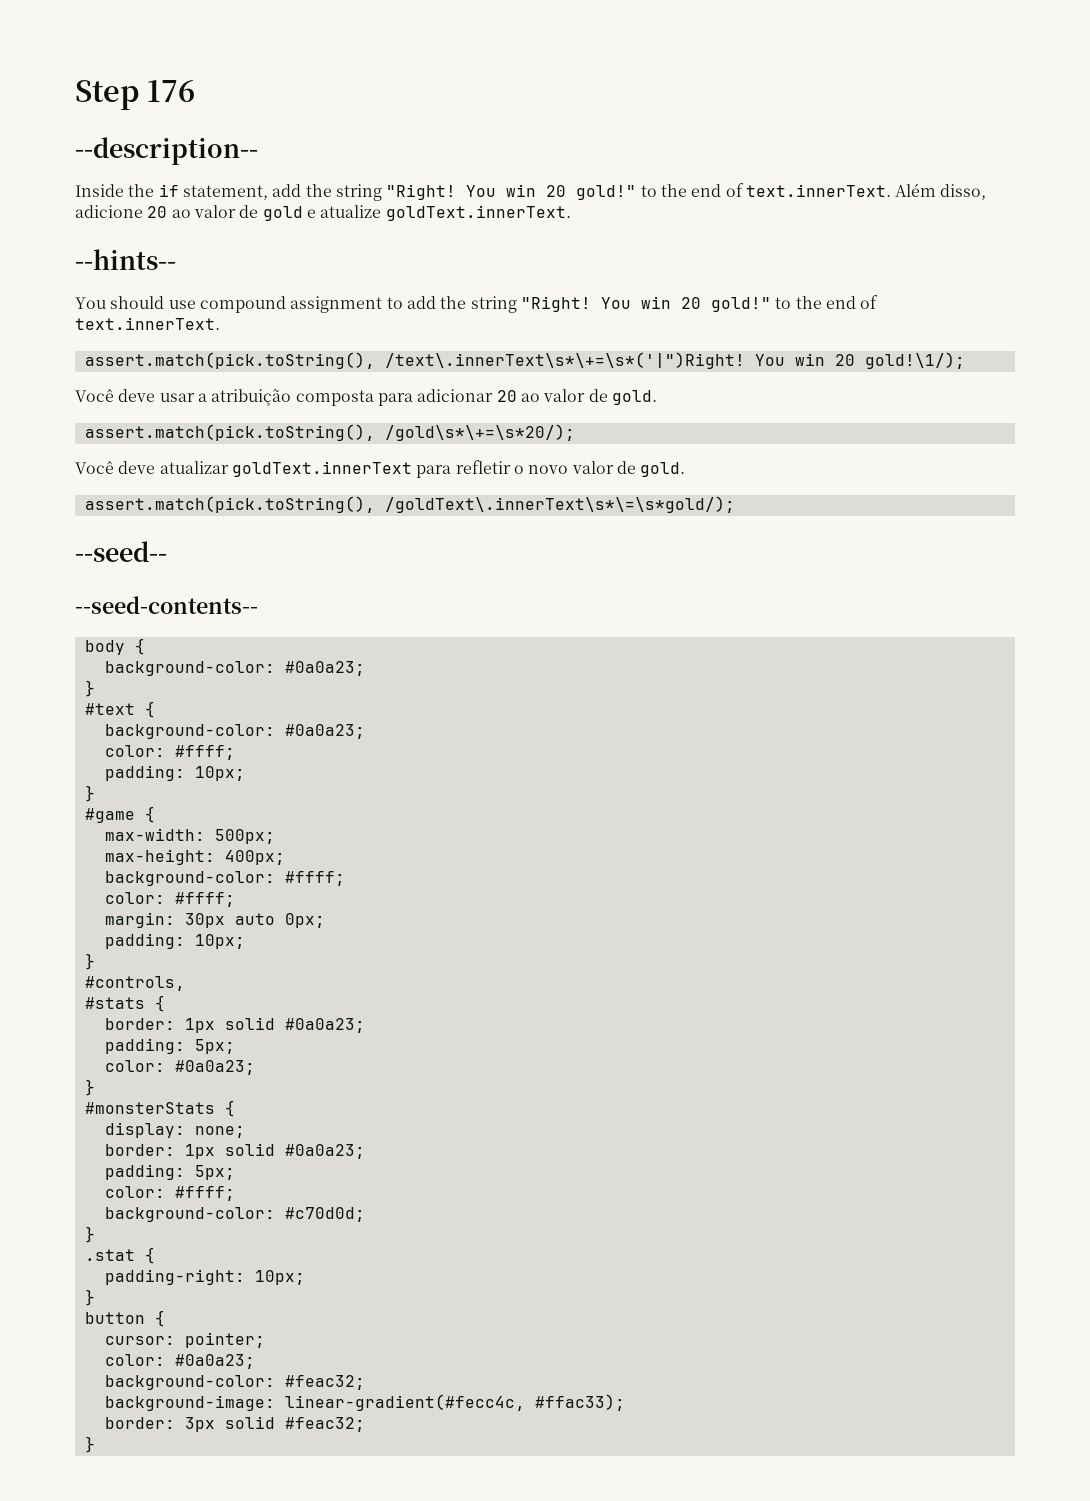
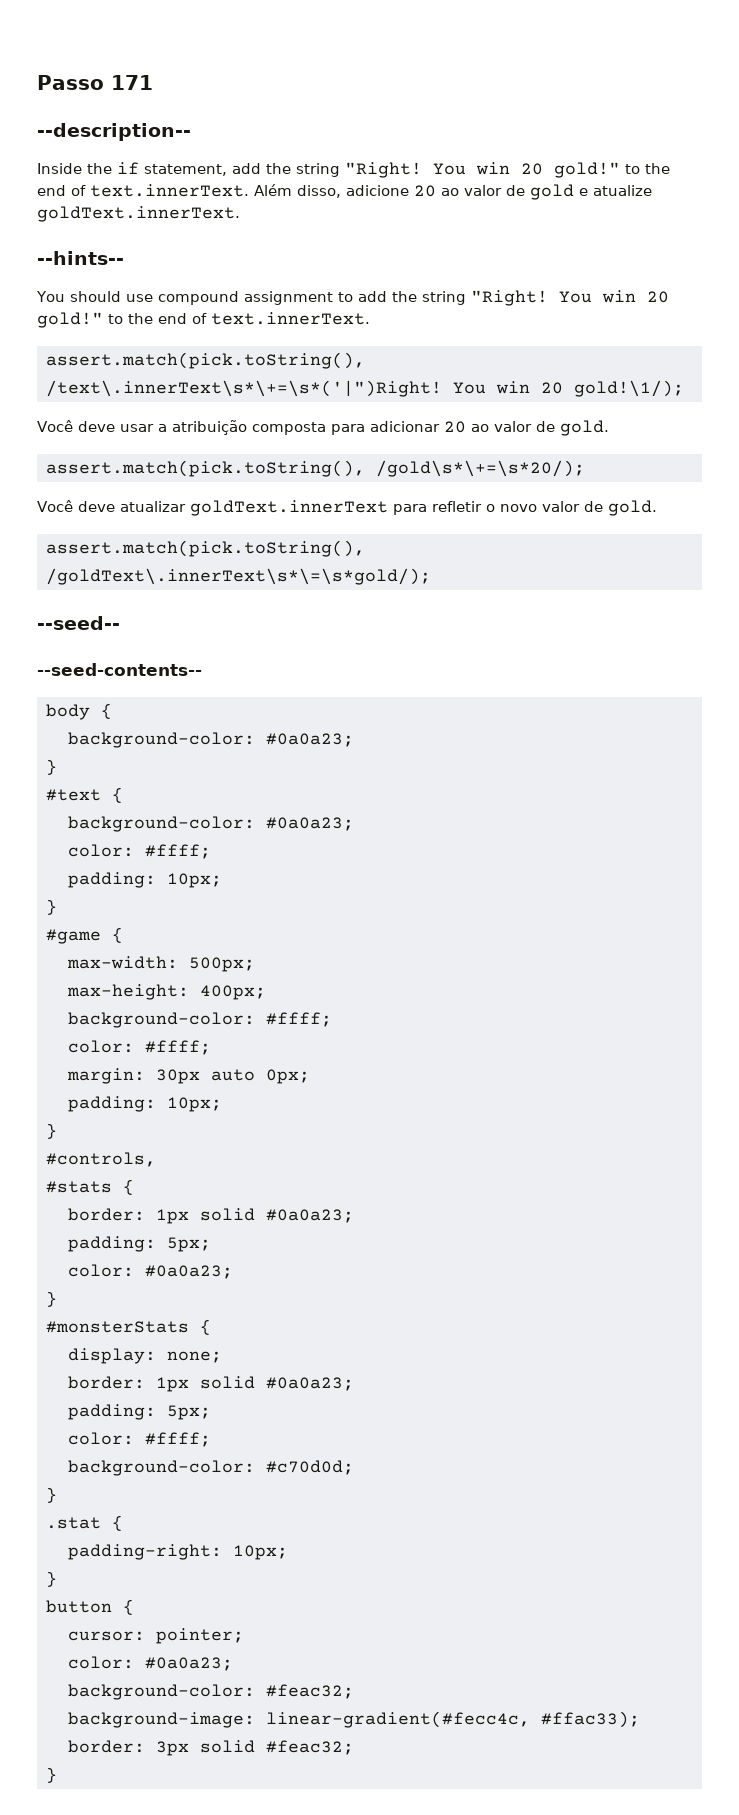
[75,80,195,110] Step 176 -> [37,75,153,90] Passo 171

